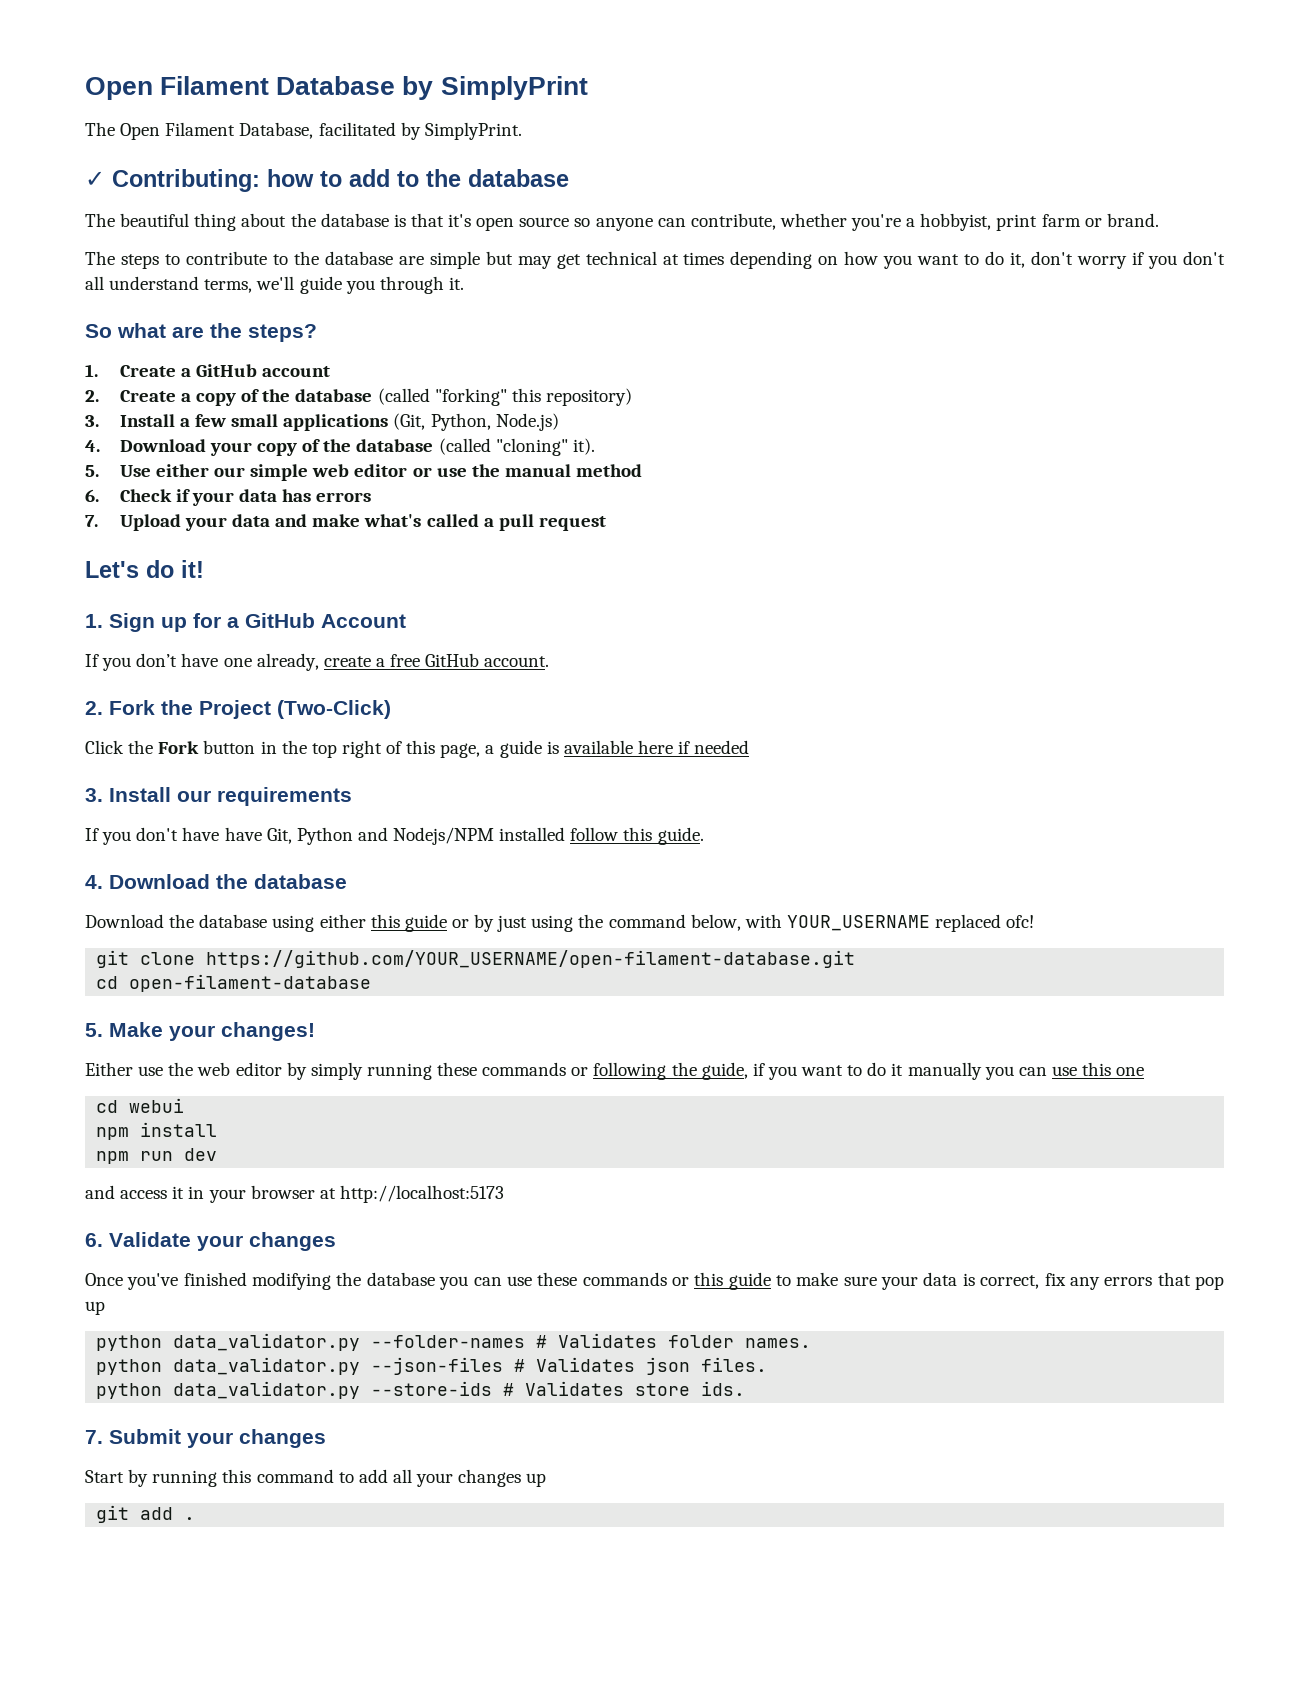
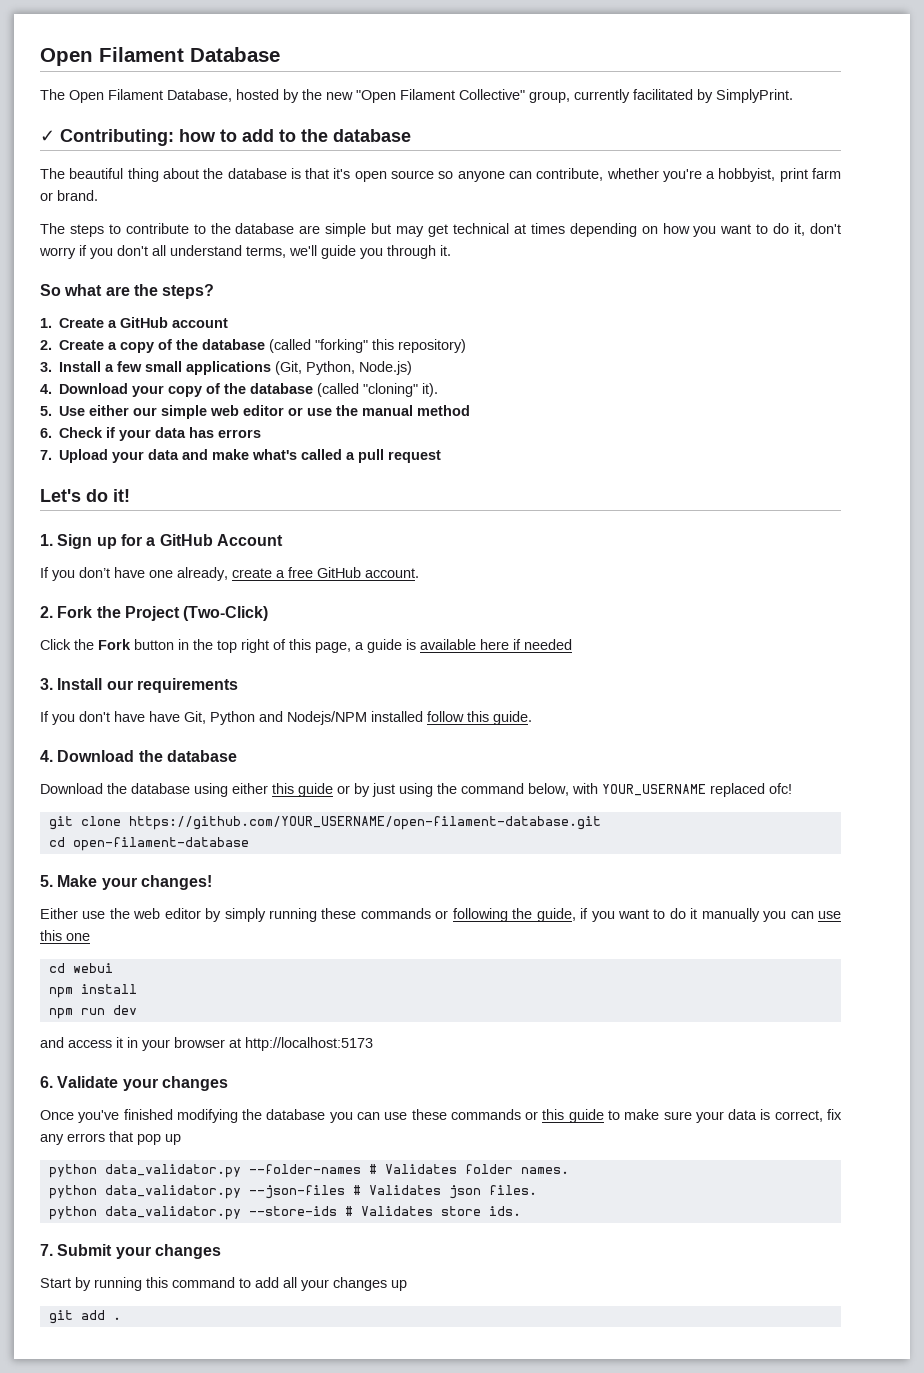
[402,76,588,100] by SimplyPrint -> (280, 54) none
(314, 130) none -> [236,89,630,103] hosted by the new "Open Filament Collective" group, currently

